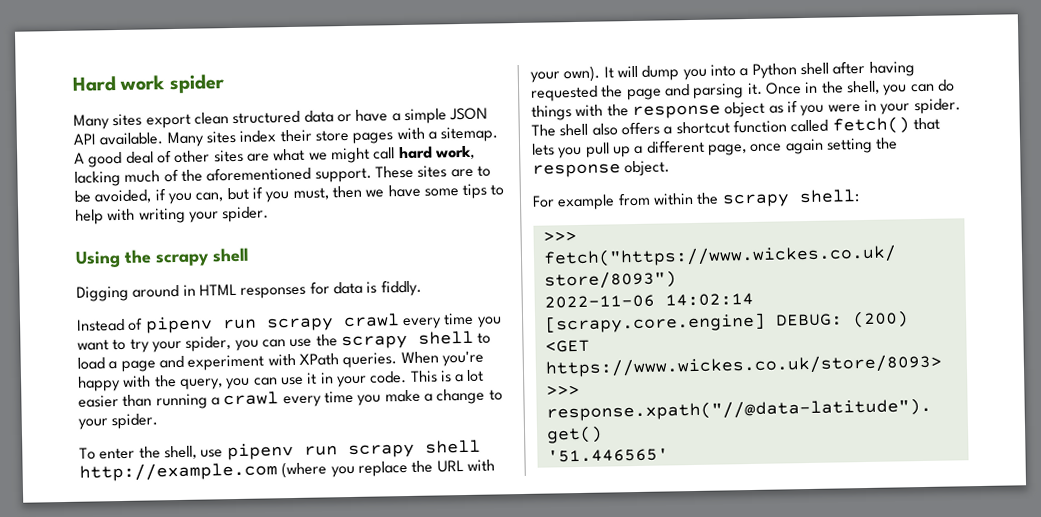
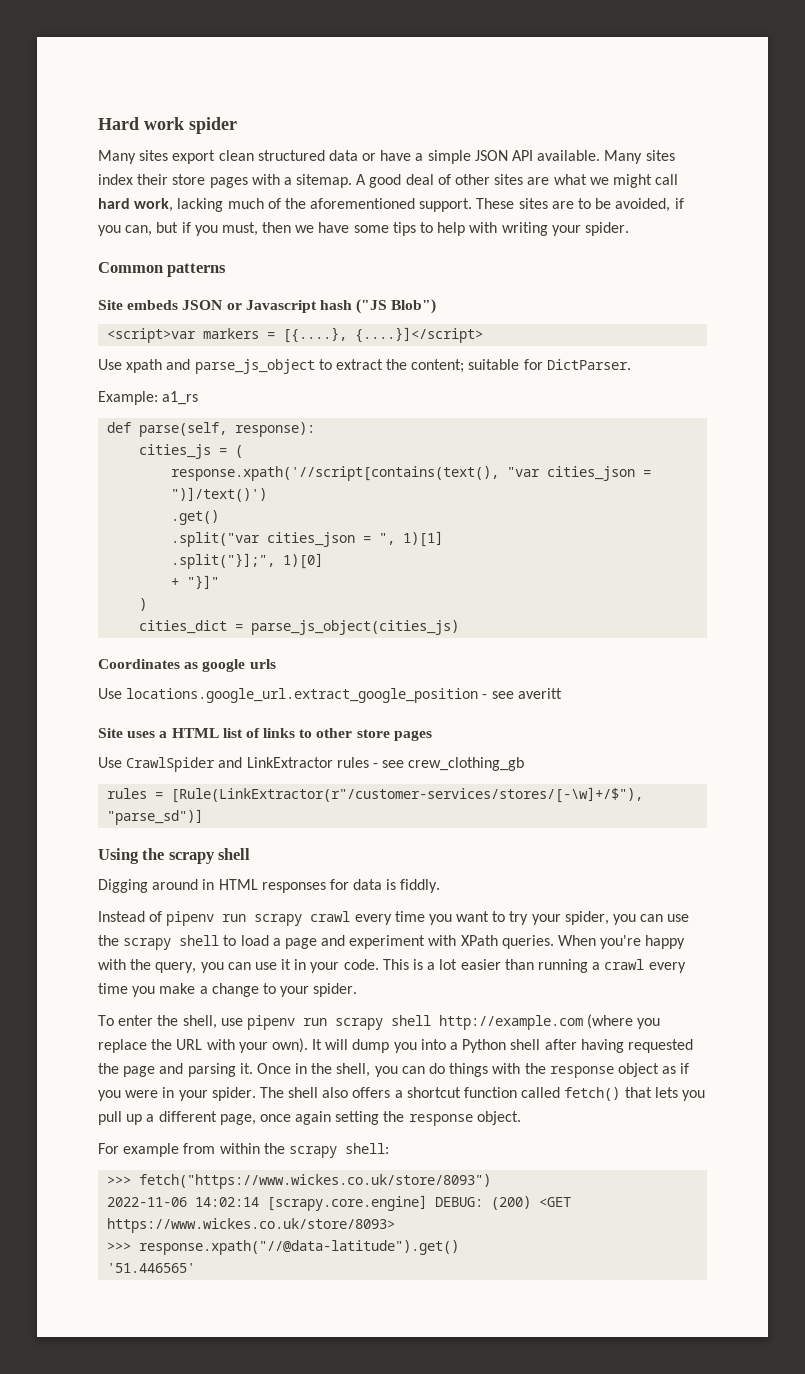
(270, 214) none -> [98,262,227,277] [98,299,437,314] [107,327,484,343] [98,359,631,374] [98,391,199,405] [107,422,316,437] [139,444,244,459] [171,466,652,481] [171,487,268,502] [171,510,220,525] [171,531,444,547] [171,553,324,569] [171,575,220,589] [139,598,148,611] [139,620,460,635] [98,659,276,672] [98,688,562,703] [98,728,432,741] [98,757,525,772] [107,787,644,803] [107,809,204,825] // Common patterns // Site embeds JSON or Javascript hash ("JS Blob") // <script>var markers = [{....}, {....}]</script> // Use xpath and parse_js_object to extract the content; suitable for DictParser. // Example: a1_rs // def parse(self, response): // cities_js = ( // response.xpath('//script[contains(text(), "var cities_json = ")]/text()') // .get() // .split("var cities_json = ", 1)[1] // .split("}];", 1)[0] // + "}]" // ) // cities_dict = parse_js_object(cities_js) // Coordinates as google urls // Use locations.google_url.extract_google_position - see averitt // Site uses a HTML list of links to other store pages // Use CrawlSpider and LinkExtractor rules - see crew_clothing_gb // rules = [Rule(LinkExtractor(r"/customer-services/stores/[-\w]+/$"), "parse_sd")]

